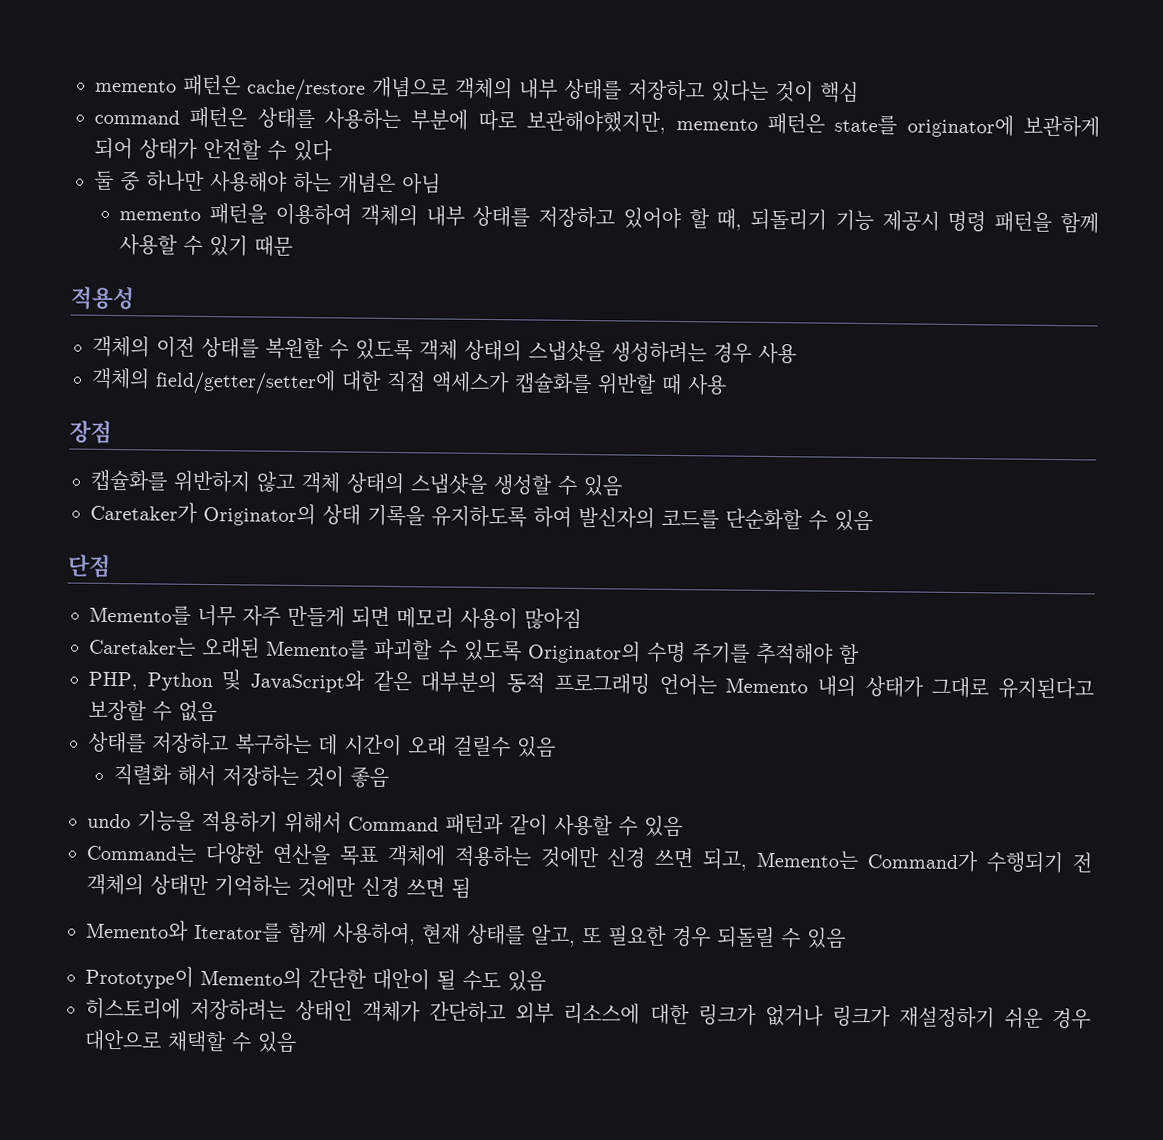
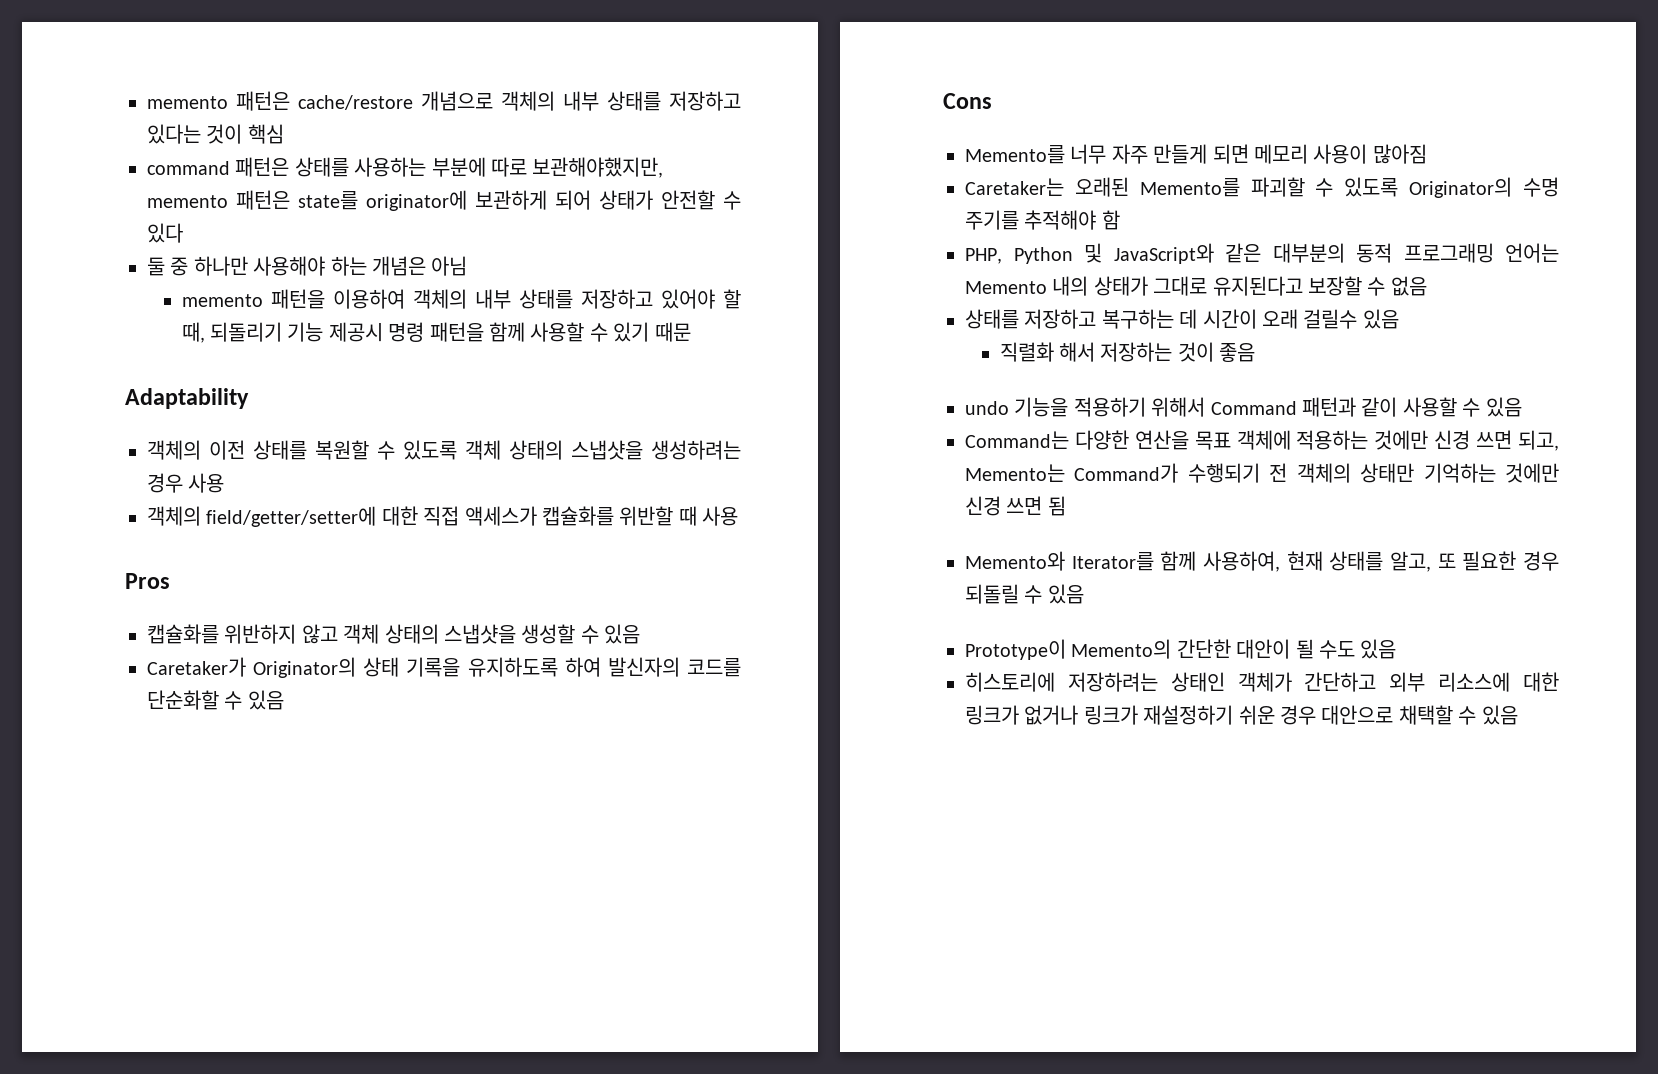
[70,286,134,311] 적용성 -> [125,388,249,409] Adaptability
[69,420,112,444] 장점 -> [125,573,170,589] Pros
[67,554,111,578] 단점 -> [943,93,992,109] Cons

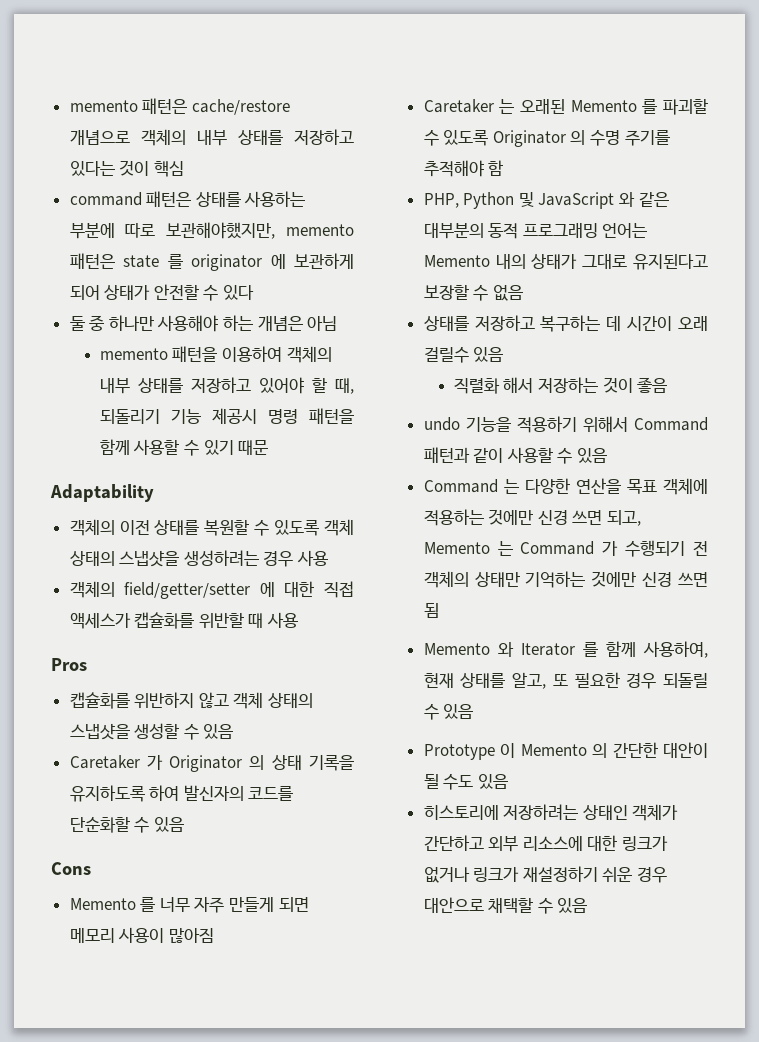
[298,190,467,211] state를 originator에 -> [123,254,286,271] state 를 originator 에
[206,506,377,527] field/getter/setter에 -> [124,582,275,599] field/getter/setter 에
[147,657,357,678] Caretaker가 Originator의 -> [69,755,265,772] Caretaker 가 Originator 의
[965,145,1065,164] Memento를 -> [69,897,156,912] Memento 를
[965,177,1240,197] Caretaker는 오래된 Memento를 -> [423,99,658,114] Caretaker 는 오래된 Memento 를
[1409,177,1513,198] Originator의 -> [492,130,586,147] Originator 의
[1113,243,1214,264] JavaScript와 -> [538,192,636,209] JavaScript 와
[965,431,1069,449] Command는 -> [423,479,519,494] Command 는
[965,463,1179,483] Memento는 Command가 -> [423,541,619,556] Memento 는 Command 가
[965,551,1154,571] Memento와 Iterator를 -> [423,642,598,657] Memento 와 Iterator 를
[965,639,1172,660] Prototype이 Memento의 -> [423,743,608,760] Prototype 이 Memento 의

